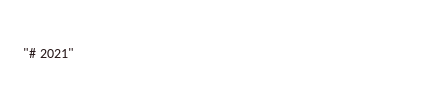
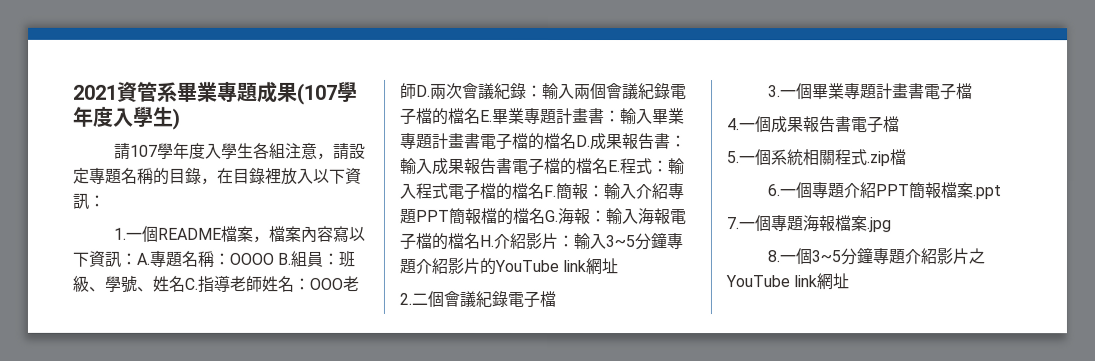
[23,48,74,58] "# 2021" -> [73,80,358,105] [73,106,181,130] [114,142,367,160] [72,167,362,185] [72,193,105,210] [113,225,366,243] [72,250,356,268] [72,274,359,293] [400,82,687,101] [400,107,685,125] [400,132,687,151] [400,157,685,176] [399,182,684,201] [399,207,686,225] [399,232,683,251] [399,257,619,276] [399,290,556,308] [768,83,974,101] [727,116,900,134] [727,149,907,167] [767,182,1002,200] [726,215,891,233] [767,248,986,266] [725,273,850,291] 2021資管系畢業專題成果(107學年度入學生) // 請107學年度入學生各組注意，請設定專題名稱的目錄，在目錄裡放入以下資訊： // 1.一個README檔案，檔案內容寫以下資訊：A.專題名稱：OOOO B.組員：班級、學號、姓名C.指導老師姓名：OOO老師D.兩次會議紀錄：輸入兩個會議紀錄電子檔的檔名E.畢業專題計畫書：輸入畢業專題計畫書電子檔的檔名D.成果報告書：輸入成果報告書電子檔的檔名E.程式：輸入程式電子檔的檔名F.簡報：輸入介紹專題PPT簡報檔的檔名G.海報：輸入海報電子檔的檔名H.介紹影片：輸入3~5分鐘專題介紹影片的YouTube link網址 // 2.二個會議紀錄電子檔 // 3.一個畢業專題計畫書電子檔 // 4.一個成果報告書電子檔 // 5.一個系統相關程式.zip檔 // 6.一個專題介紹PPT簡報檔案.ppt // 7.一個專題海報檔案.jpg // 8.一個3~5分鐘專題介紹影片之YouTube link網址

